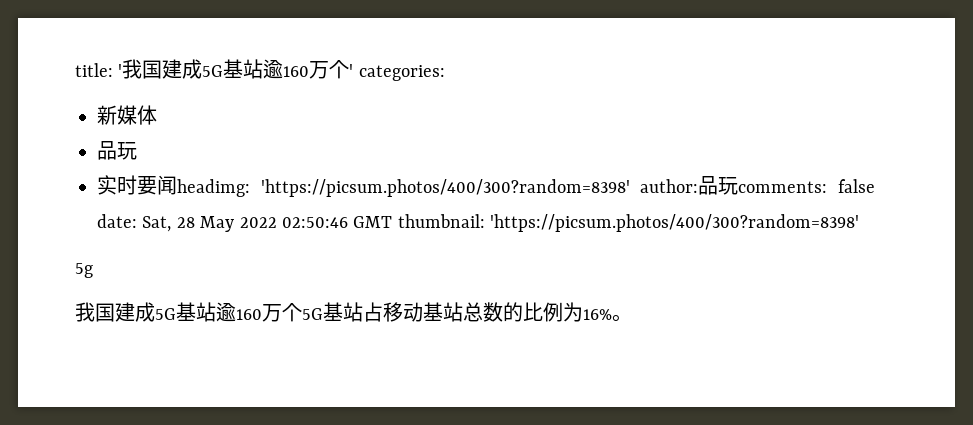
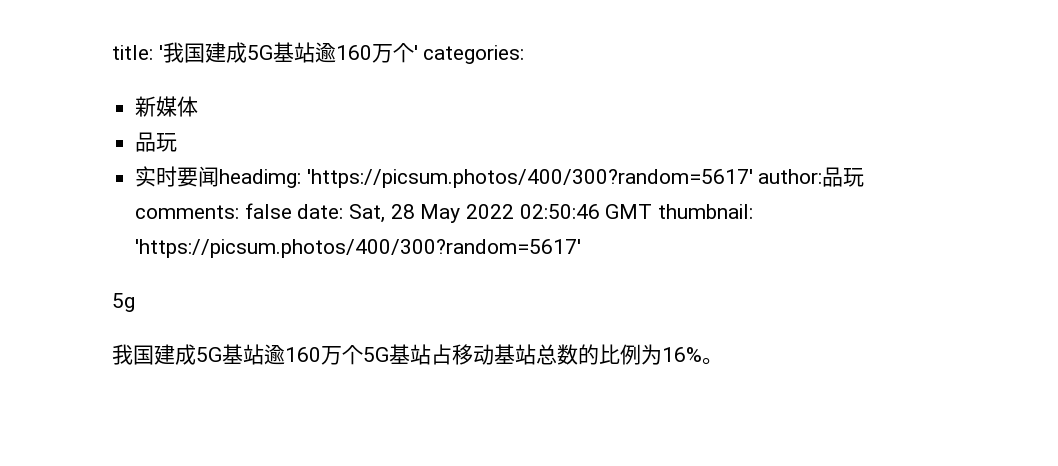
[260,179,630,197] 'https://picsum.photos/400/300?random=8398' -> [306,169,753,188] 'https://picsum.photos/400/300?random=5617'
[490,214,860,232] 'https://picsum.photos/400/300?random=8398' -> [135,239,582,258] 'https://picsum.photos/400/300?random=5617'

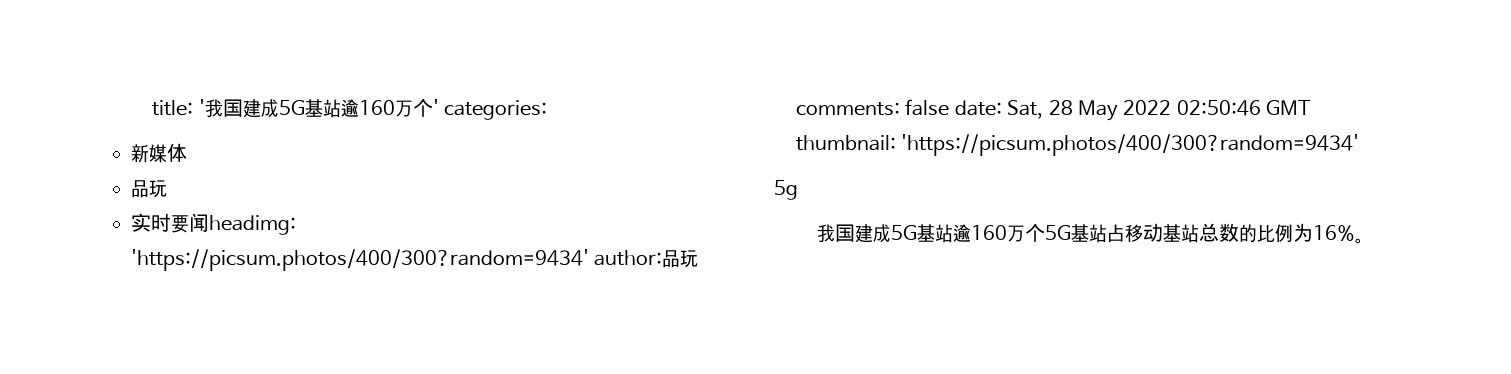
[306,169,753,188] 'https://picsum.photos/400/300?random=5617' -> [131,249,589,271] 'https://picsum.photos/400/300?random=9434'
[135,239,582,258] 'https://picsum.photos/400/300?random=5617' -> [901,134,1360,156] 'https://picsum.photos/400/300?random=9434'

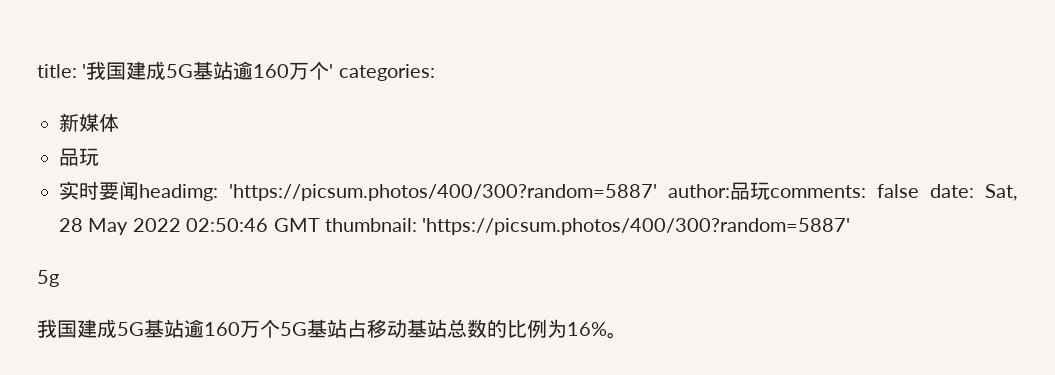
[131,249,589,271] 'https://picsum.photos/400/300?random=9434' -> [229,184,657,201] 'https://picsum.photos/400/300?random=5887'
[901,134,1360,156] 'https://picsum.photos/400/300?random=9434' -> [422,218,851,235] 'https://picsum.photos/400/300?random=5887'

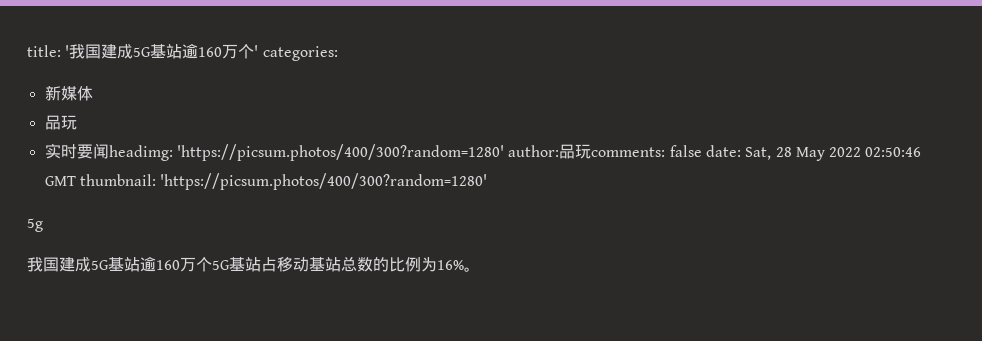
[229,184,657,201] 'https://picsum.photos/400/300?random=5887' -> [176,144,504,161] 'https://picsum.photos/400/300?random=1280'
[422,218,851,235] 'https://picsum.photos/400/300?random=5887' -> [160,173,488,190] 'https://picsum.photos/400/300?random=1280'

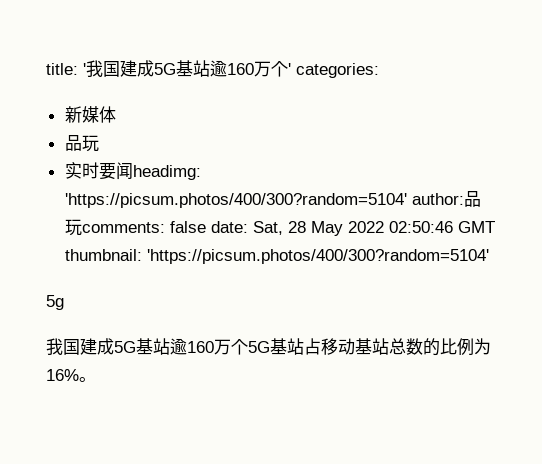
[176,144,504,161] 'https://picsum.photos/400/300?random=1280' -> [64,193,407,208] 'https://picsum.photos/400/300?random=5104'
[160,173,488,190] 'https://picsum.photos/400/300?random=1280' -> [146,249,489,264] 'https://picsum.photos/400/300?random=5104'

